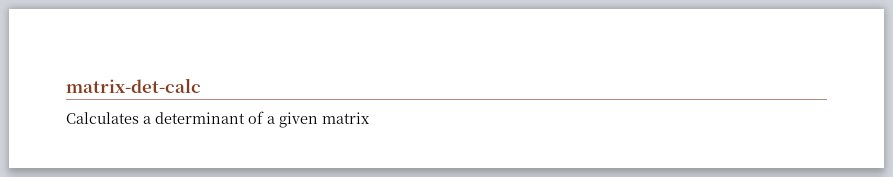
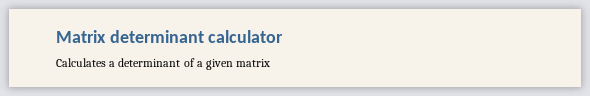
[66,78,201,93] matrix-det-calc -> [56,30,284,43] Matrix determinant calculator

